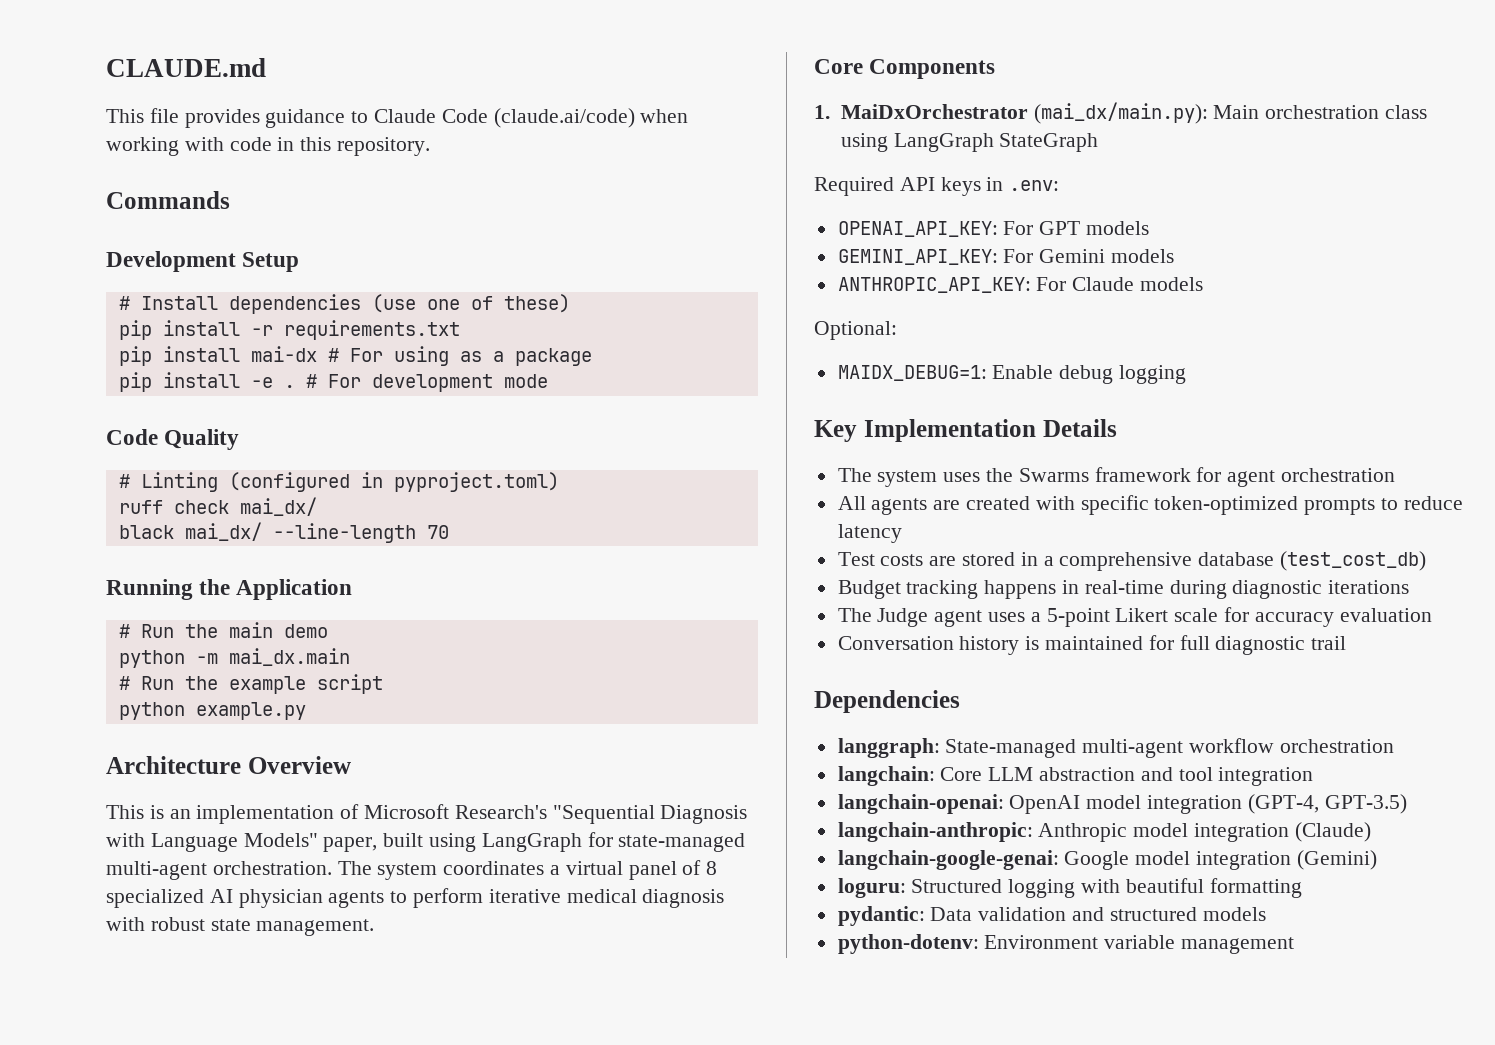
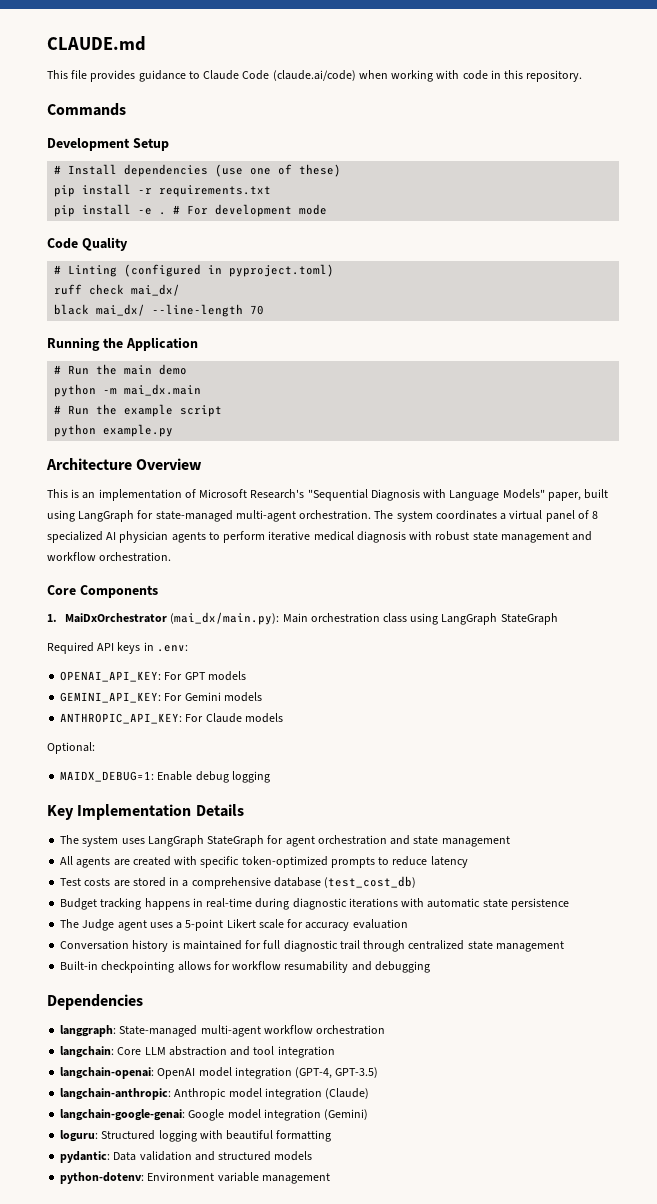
[118,346,592,366] // pip install mai-dx # For using as a package -> (272, 191) none
[256,919,375,936] management. -> [500,531,593,543] [47,552,172,562] management and workflow orchestration.
[986,467,1191,482] the Swarms framework -> [147,835,265,847] LangGraph StateGraph
(1396, 475) none -> [390,835,510,847] and state management
(1410, 587) none -> [401,898,569,910] with automatic state persistence
(1347, 643) none -> [363,940,564,952] [60,961,430,973] through centralized state management // Built-in checkpointing allows for workflow resumability and debugging

